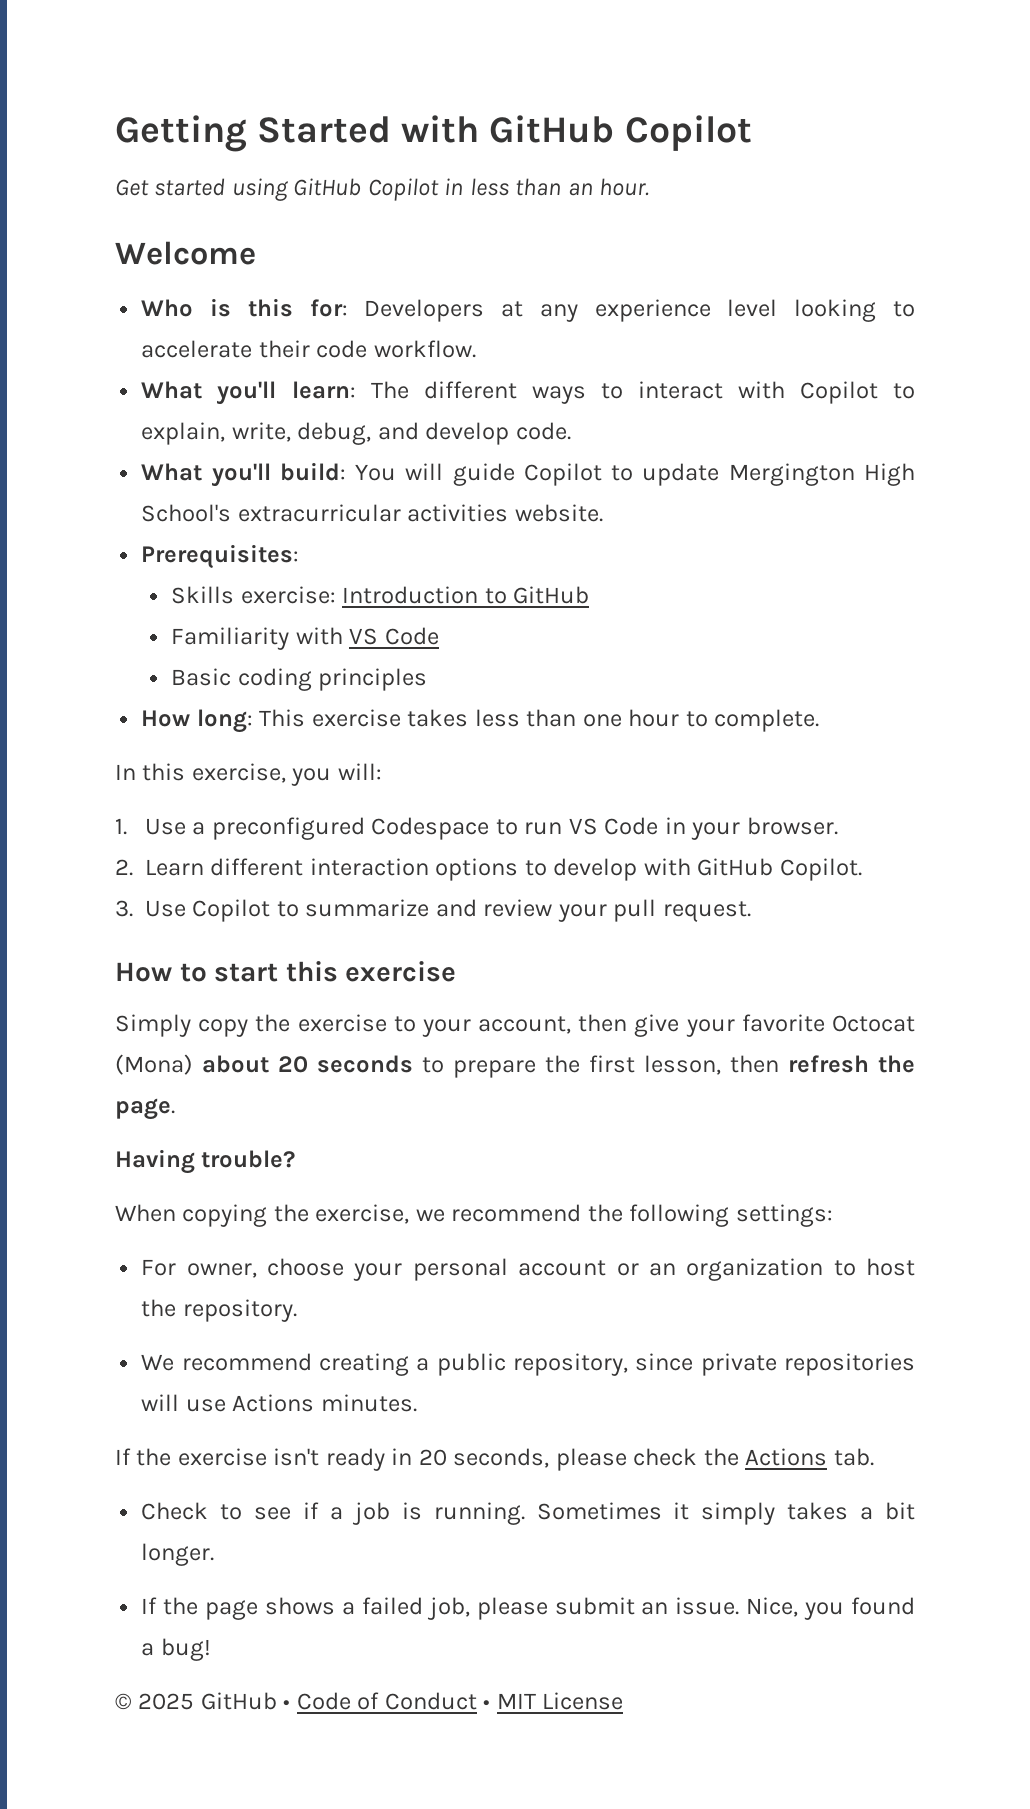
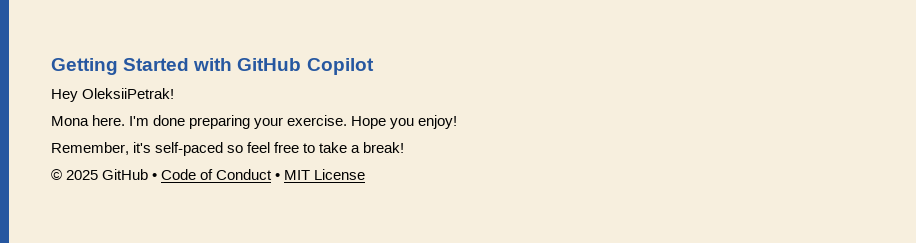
[115,178,650,201] [115,241,256,265] [141,298,915,322] [141,340,476,358] [141,381,915,405] [141,422,571,445] [141,462,915,487] [141,504,603,522] [141,544,300,569] [171,586,590,604] [171,627,439,650] [171,668,428,691] [141,709,820,733] [115,763,382,786] [115,817,838,840] [115,858,862,881] [115,899,751,922] [115,961,457,982] [115,1014,915,1037] [115,1054,915,1078] [115,1098,175,1120] [115,1149,296,1174] [115,1204,833,1227] [141,1258,915,1281] [141,1299,297,1322] [141,1353,916,1376] [141,1394,417,1412] [115,1448,874,1471] [141,1502,915,1525] [141,1543,215,1566] [141,1597,915,1620] [141,1638,211,1661] Get started using GitHub Copilot in less than an hour. // Welcome // Who is this for: Developers at any experience level looking to accelerate their code workflow. // What you'll learn: The different ways to interact with Copilot to explain, write, debug, and develop code. // What you'll build: You will guide Copilot to update Mergington High School's extracurricular activities website. // Prerequisites: // Skills exercise: Introduction to GitHub // Familiarity with VS Code // Basic coding principles // How long: This exercise takes less than one hour to complete. // In this exercise, you will: // 1. Use a preconfigured Codespace to run VS Code in your browser. // 2. Learn different interaction options to develop with GitHub Copilot. // 3. Use Copilot to summarize and review your pull request. // How to start this exercise // Simply copy the exercise to your account, then give your favorite Octocat (Mona) about 20 seconds to prepare the first lesson, then refresh the page. // Having trouble? // When copying the exercise, we recommend the following settings: // For owner, choose your personal account or an organization to host the repository. // We recommend creating a public repository, since private repositories will use Actions minutes. // If the exercise isn't ready in 20 seconds, please check the Actions tab. // Check to see if a job is running. Sometimes it simply takes a bit longer. // If the page shows a failed job, please submit an issue. Nice, you found a bug! -> [51,88,175,102] [51,115,458,129] [51,142,405,156] Hey OleksiiPetrak! // Mona here. I'm done preparing your exercise. Hope you enjoy! // Remember, it's self-paced so feel free to take a break!

